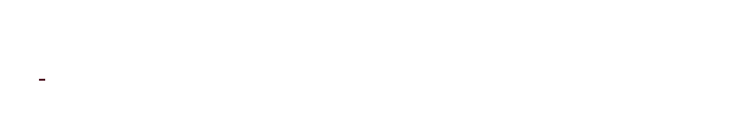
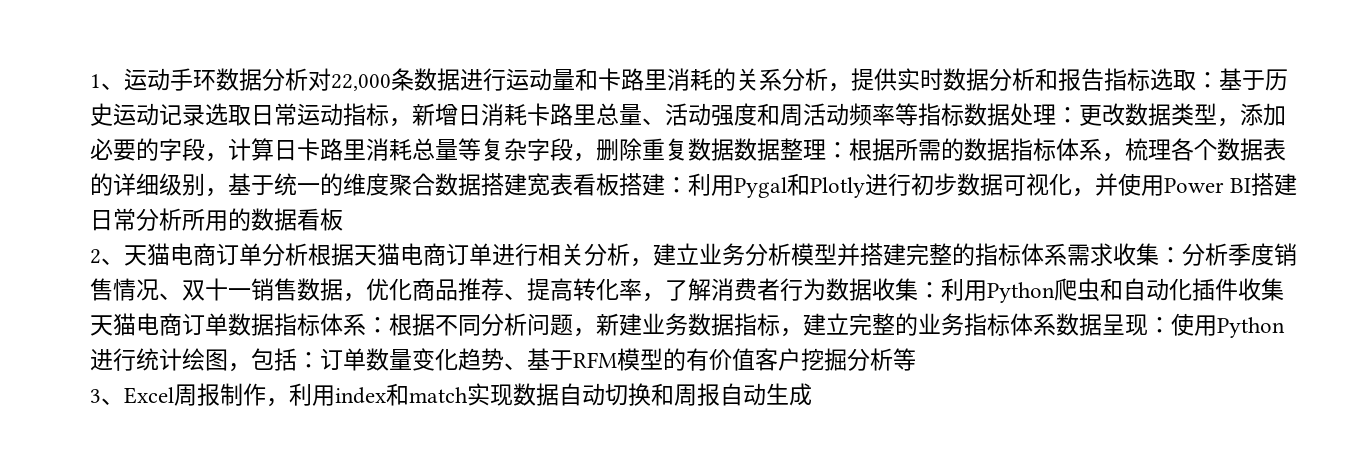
[38,78,47,86] - -> [90,68,1288,92] [90,103,1286,127] [90,138,1286,162] [90,173,1298,198] [90,208,343,231] [90,243,1297,267] [90,278,1284,303] [90,313,1285,338] [90,348,916,372] [90,383,812,407] 1、运动手环数据分析对22,000条数据进行运动量和卡路里消耗的关系分析，提供实时数据分析和报告指标选取：基于历史运动记录选取日常运动指标，新增日消耗卡路里总量、活动强度和周活动频率等指标数据处理：更改数据类型，添加必要的字段，计算日卡路里消耗总量等复杂字段，删除重复数据数据整理：根据所需的数据指标体系，梳理各个数据表的详细级别，基于统一的维度聚合数据搭建宽表看板搭建：利用Pygal和Plotly进行初步数据可视化，并使用Power BI搭建日常分析所用的数据看板 // 2、天猫电商订单分析根据天猫电商订单进行相关分析，建立业务分析模型并搭建完整的指标体系需求收集：分析季度销售情况、双十一销售数据，优化商品推荐、提高转化率，了解消费者行为数据收集：利用Python爬虫和自动化插件收集天猫电商订单数据指标体系：根据不同分析问题，新建业务数据指标，建立完整的业务指标体系数据呈现：使用Python进行统计绘图，包括：订单数量变化趋势、基于RFM模型的有价值客户挖掘分析等 // 3、Excel周报制作，利用index和match实现数据自动切换和周报自动生成

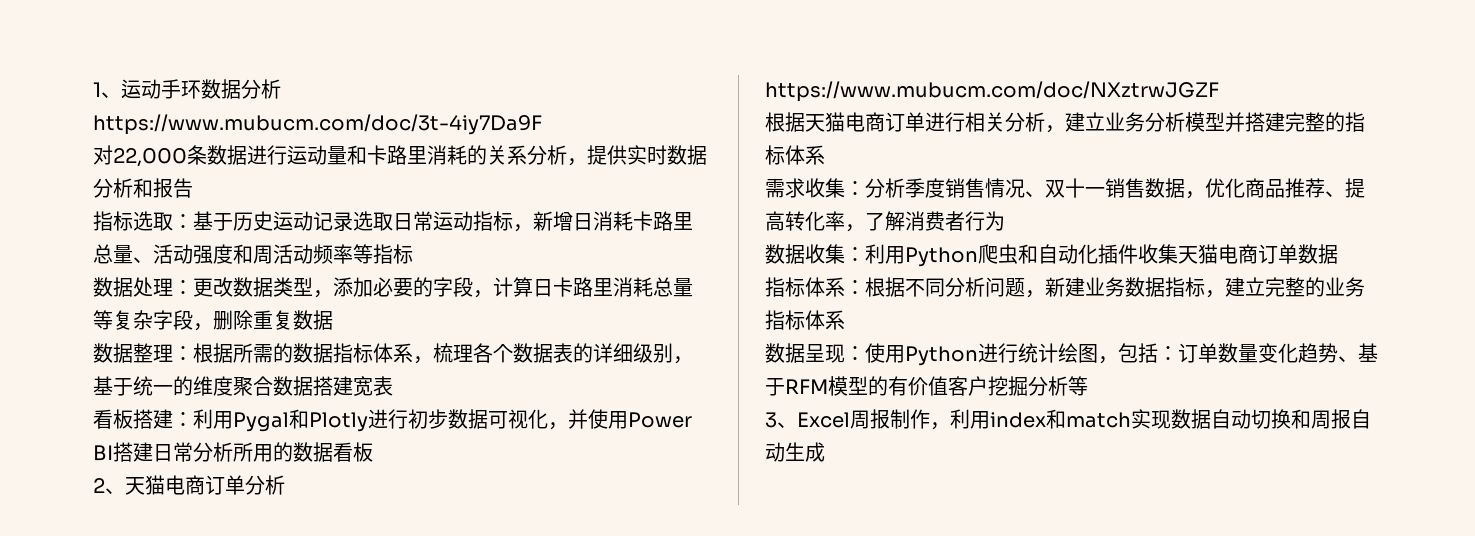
(308, 79) none -> [93,114,542,135] https://www.mubucm.com/doc/3t-4iy7Da9F //
(1104, 79) none -> (193, 188) //
(964, 114) none -> (413, 254) //
(734, 149) none -> (333, 320) //
(573, 184) none -> (393, 386) //
(308, 254) none -> [765,81,1219,102] https://www.mubucm.com/doc/NXztrwJGZF //
(1067, 254) none -> (825, 155) //
(826, 289) none -> (1005, 221) //
(274, 324) none -> (1338, 254) //
(1056, 324) none -> (845, 320) //

